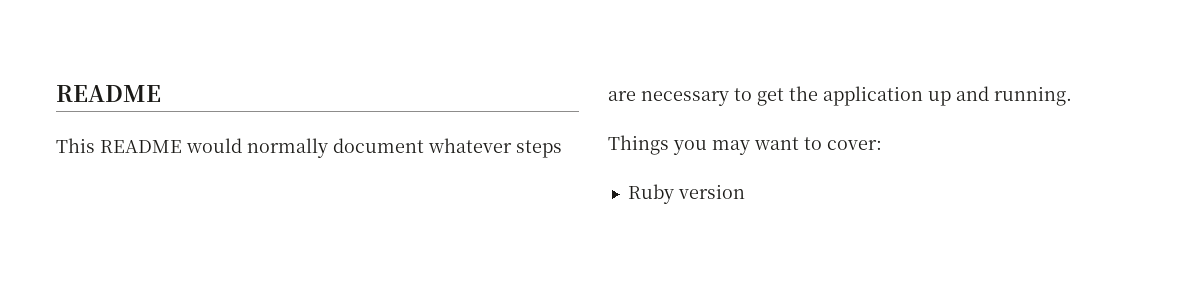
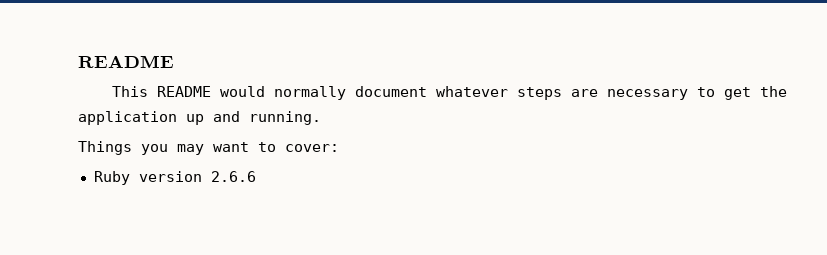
(745, 191) none -> [210,171,256,182] 2.6.6

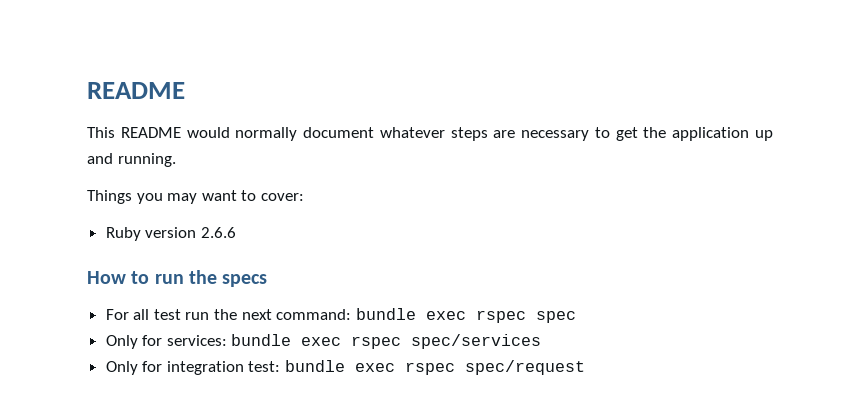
(256, 176) none -> [87,270,268,287] [105,308,576,323] [105,334,542,349] [105,360,586,375] // How to run the specs // For all test run the next command: bundle exec rspec spec // Only for services: bundle exec rspec spec/services // Only for integration test: bundle exec rspec spec/request

